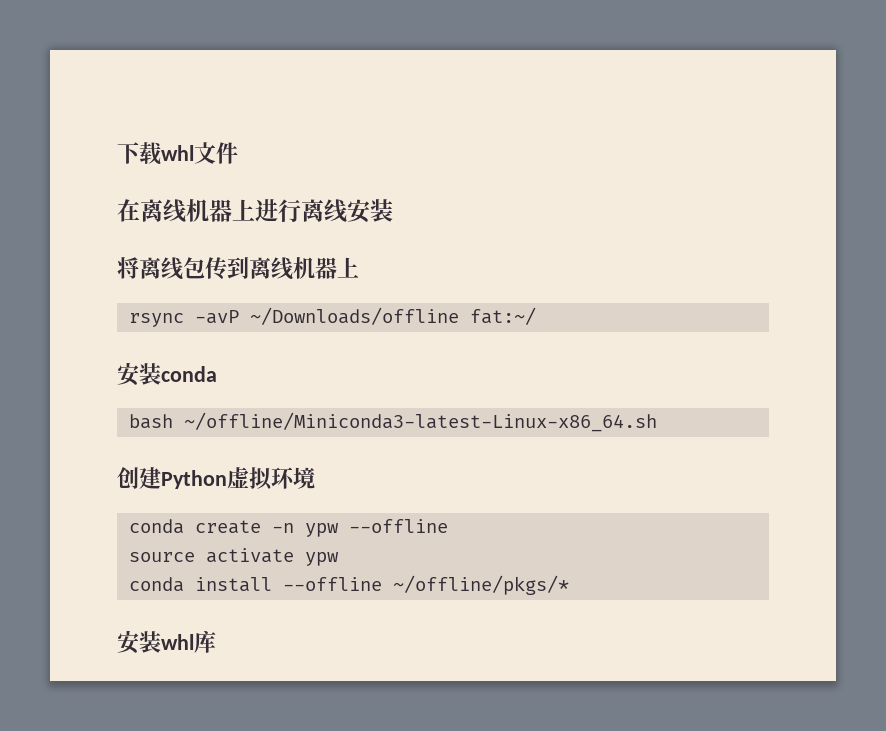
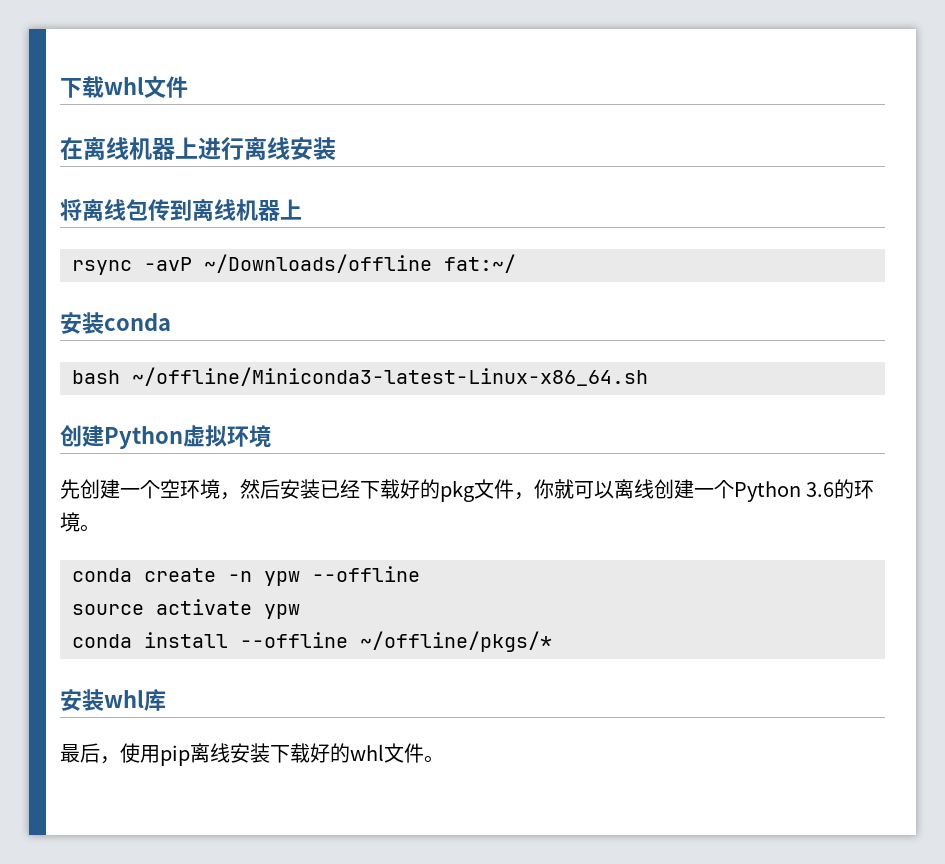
(315, 478) none -> [60,479,875,502] [60,512,100,532] // 先创建一个空环境，然后安装已经下载好的pkg文件，你就可以离线创建一个Python 3.6的环境。
(216, 641) none -> [60,743,444,766] // 最后，使用pip离线安装下载好的whl文件。

